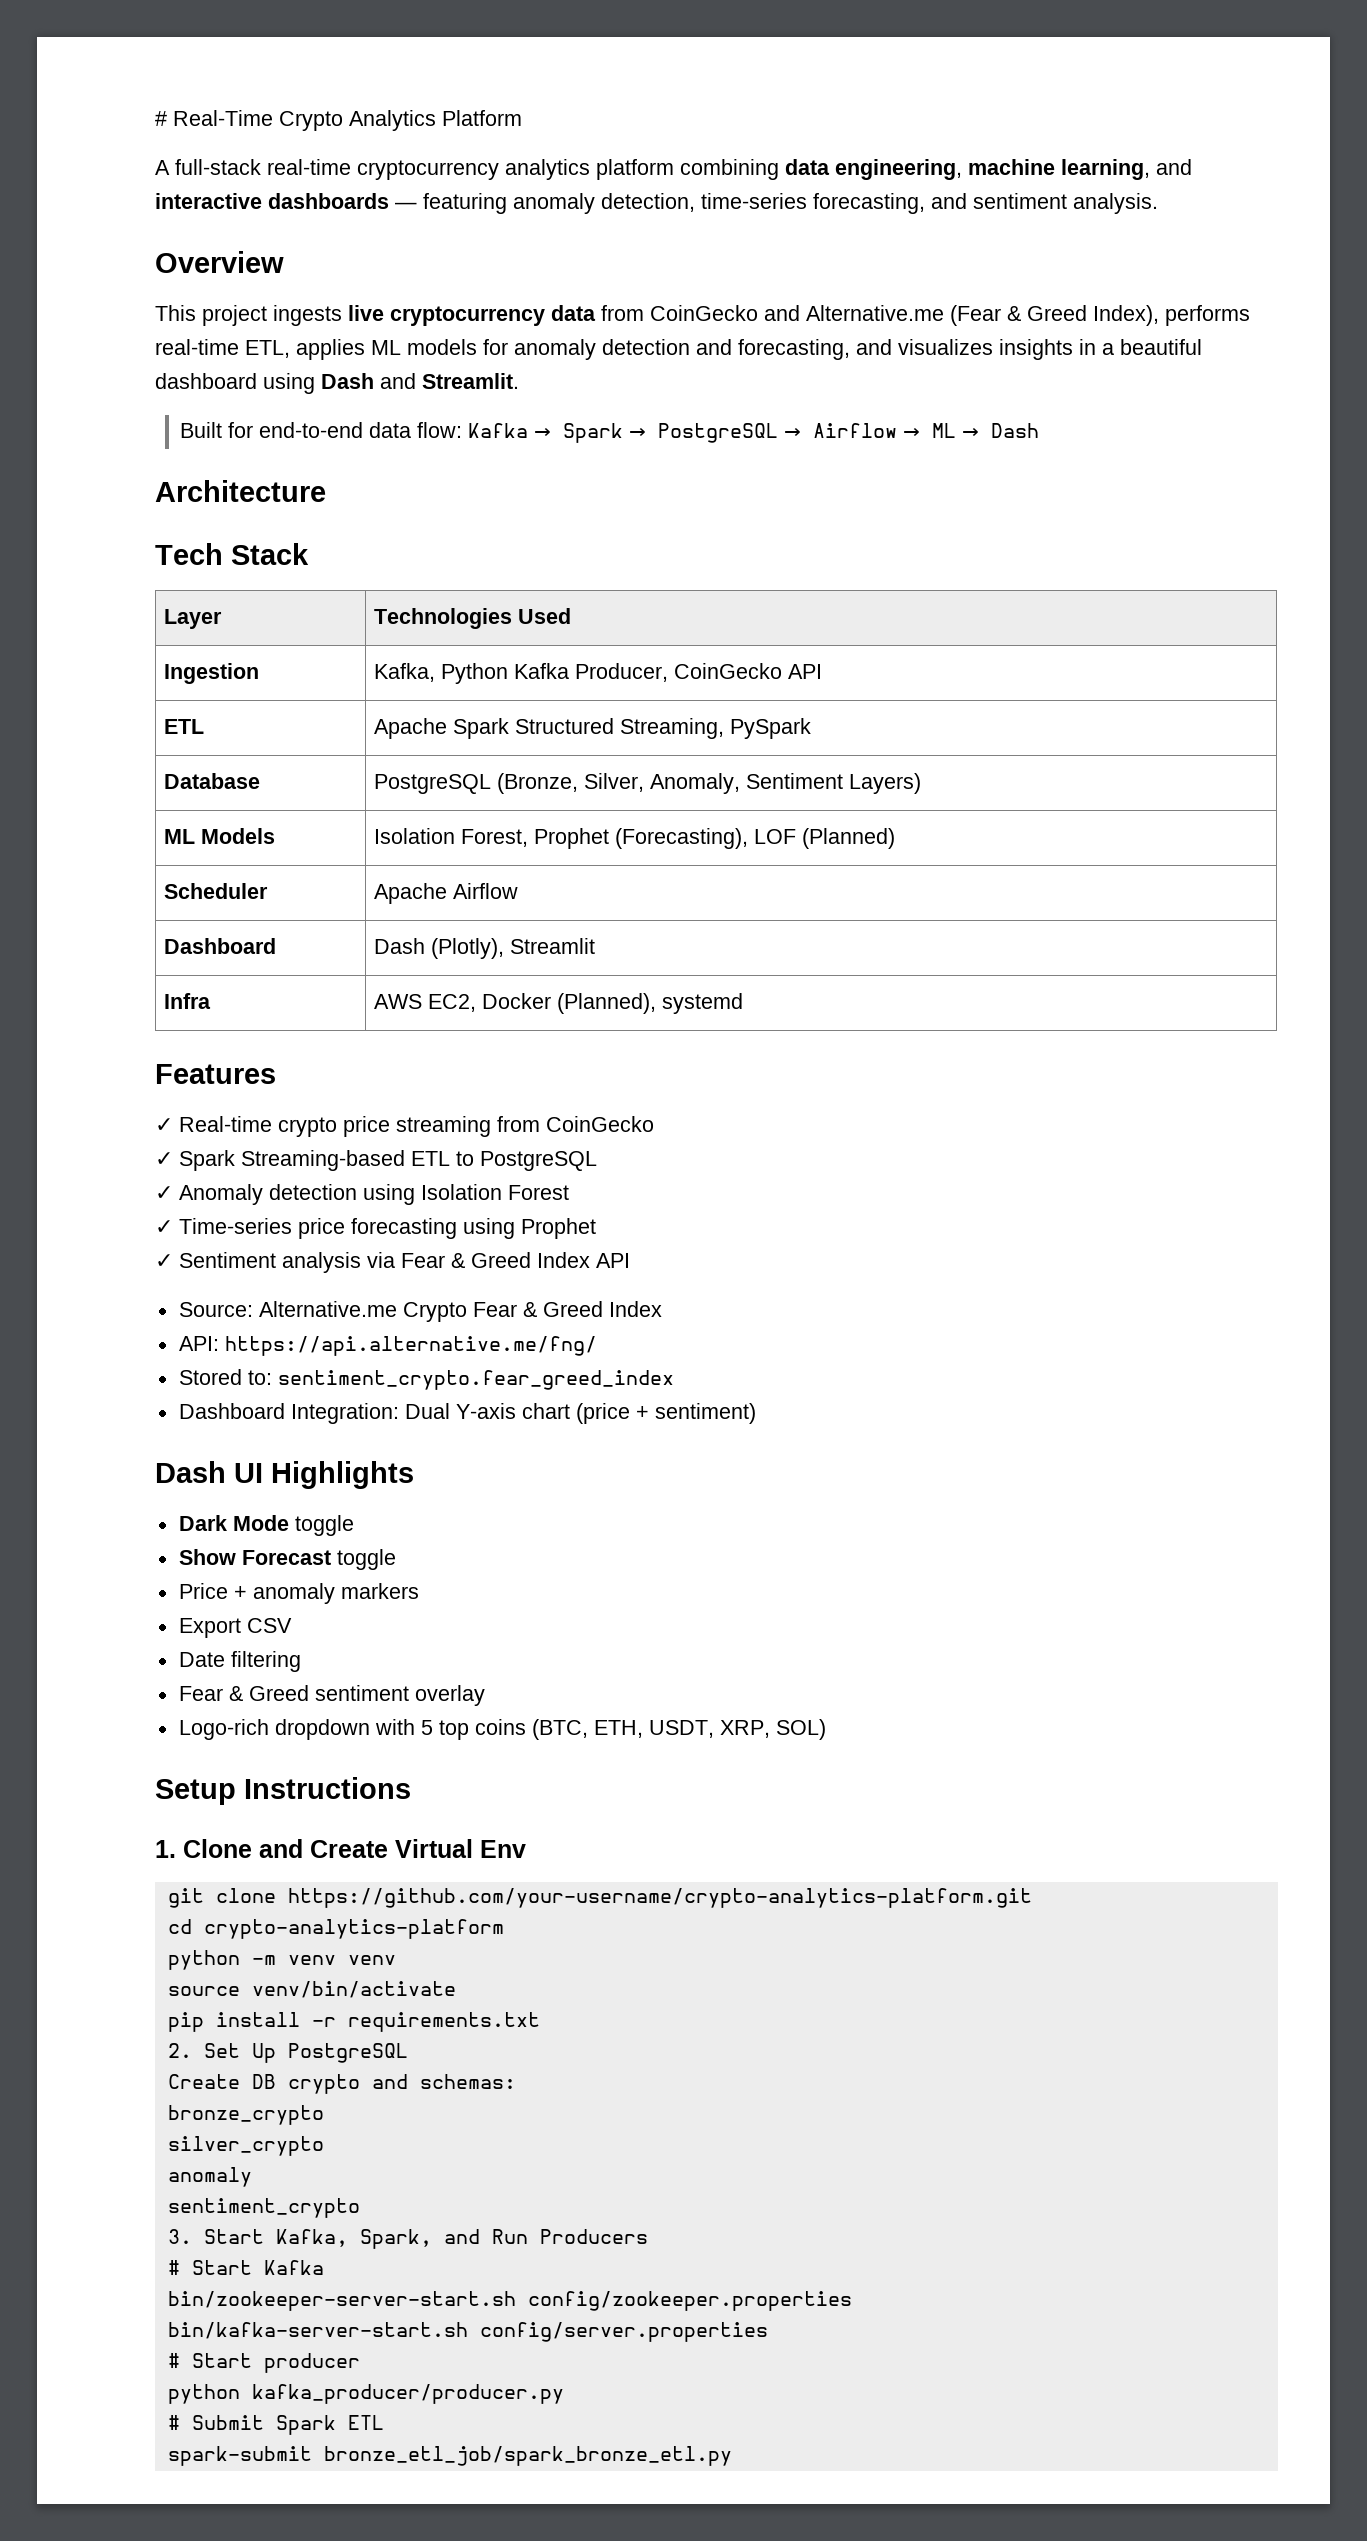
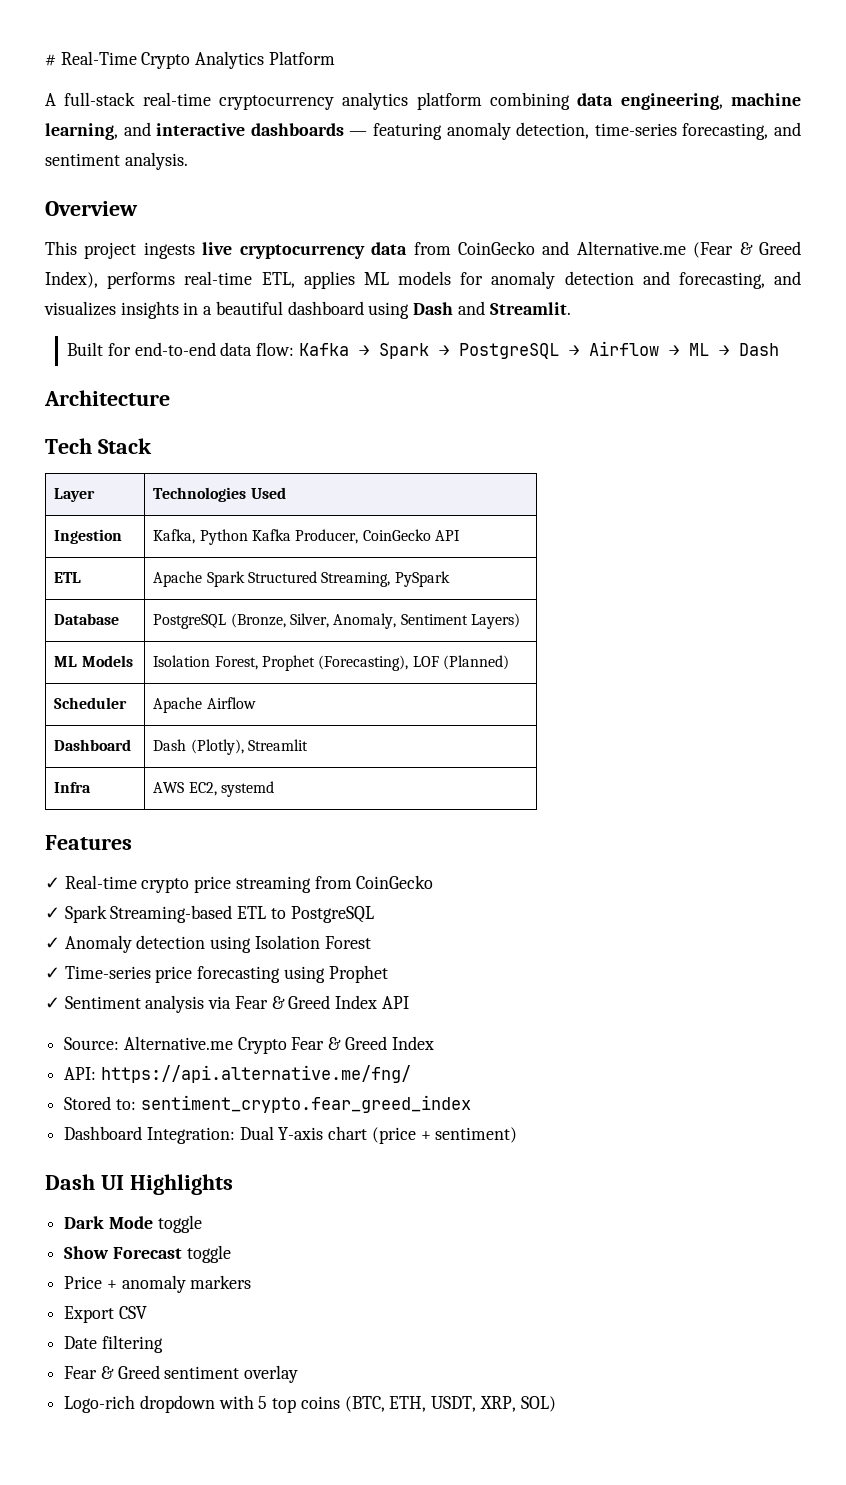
[482,993,657,1014] Docker (Planned), -> (217, 789) none
[155,1777,411,1805] [155,1839,526,1858] [167,1888,1032,1908] [167,1919,504,1939] [167,1950,396,1970] [167,1981,456,1998] [167,2012,540,2032] [167,2043,408,2063] [167,2074,516,2094] [167,2105,324,2125] [167,2136,324,2156] [167,2167,252,2187] [167,2198,360,2218] [167,2229,648,2249] [167,2260,324,2275] [167,2291,852,2311] [167,2322,768,2342] [167,2353,360,2373] [167,2384,564,2404] [167,2415,384,2435] [167,2446,732,2466] // Setup Instructions // 1. Clone and Create Virtual Env // git clone https://github.com/your-username/crypto-analytics-platform.git // cd crypto-analytics-platform // python -m venv venv // source venv/bin/activate // pip install -r requirements.txt // 2. Set Up PostgreSQL // Create DB crypto and schemas: // bronze_crypto // silver_crypto // anomaly // sentiment_crypto // 3. Start Kafka, Spark, and Run Producers // # Start Kafka // bin/zookeeper-server-start.sh config/zookeeper.properties // bin/kafka-server-start.sh config/server.properties // # Start producer // python kafka_producer/producer.py // # Submit Spark ETL // spark-submit bronze_etl_job/spark_bronze_etl.py -> (556, 1404) none

